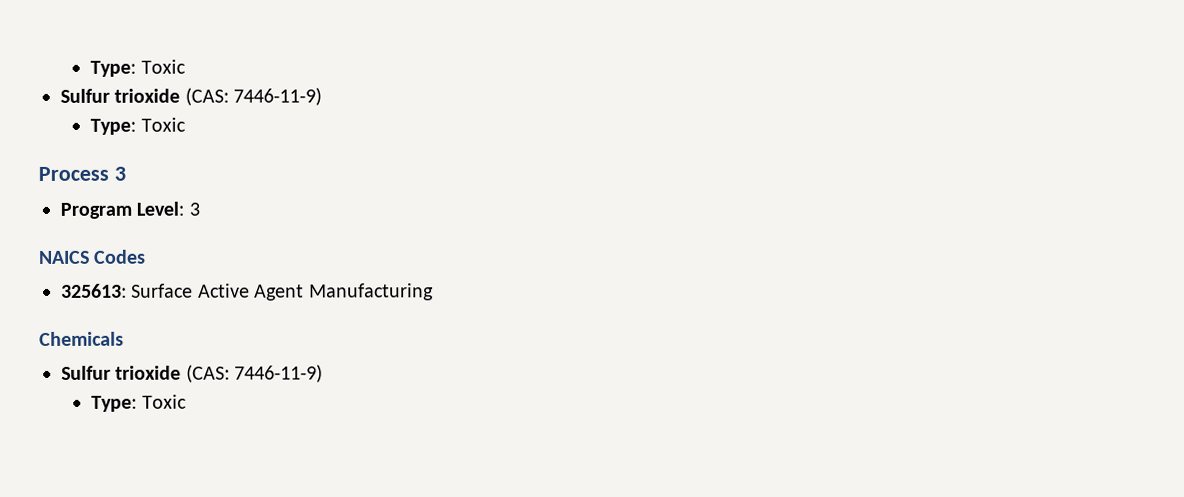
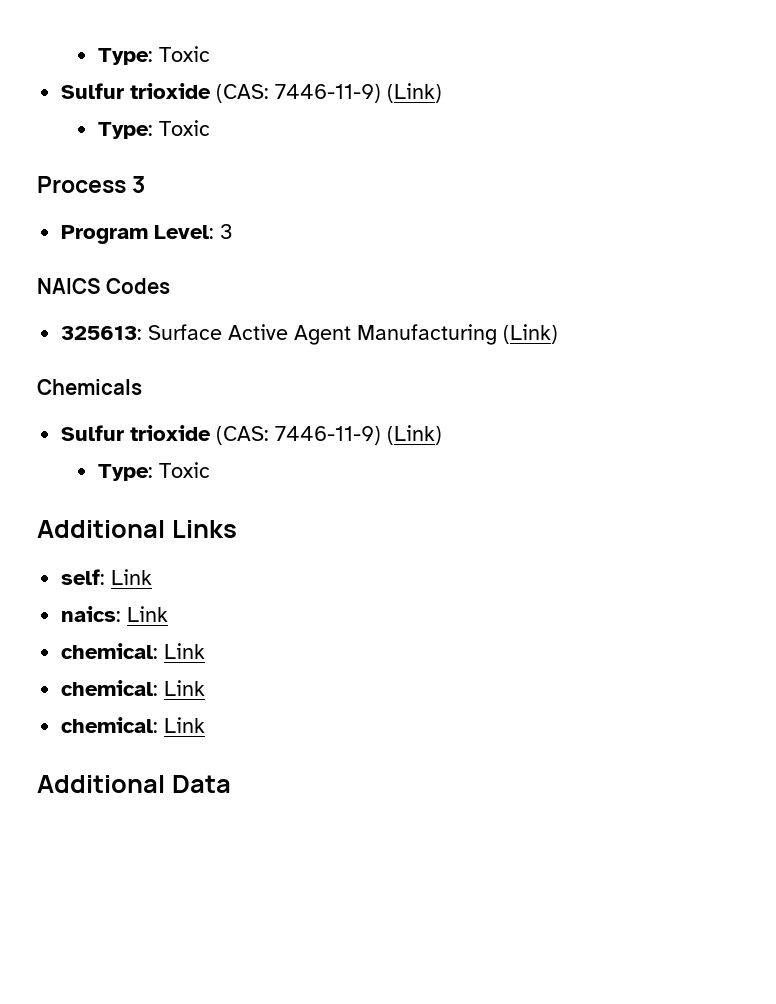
(323, 96) none -> [387,83,443,103] (Link)
(434, 292) none -> [503,324,559,344] (Link)
[91,394,187,412] // Type: Toxic -> [387,425,443,445] [98,462,211,481] [37,520,237,538] [61,569,153,585] [61,606,169,622] [61,643,206,659] [61,680,206,696] [61,717,206,733] [37,775,231,793] (Link) // Type: Toxic // Additional Links // self: Link // naics: Link // chemical: Link // chemical: Link // chemical: Link // Additional Data

